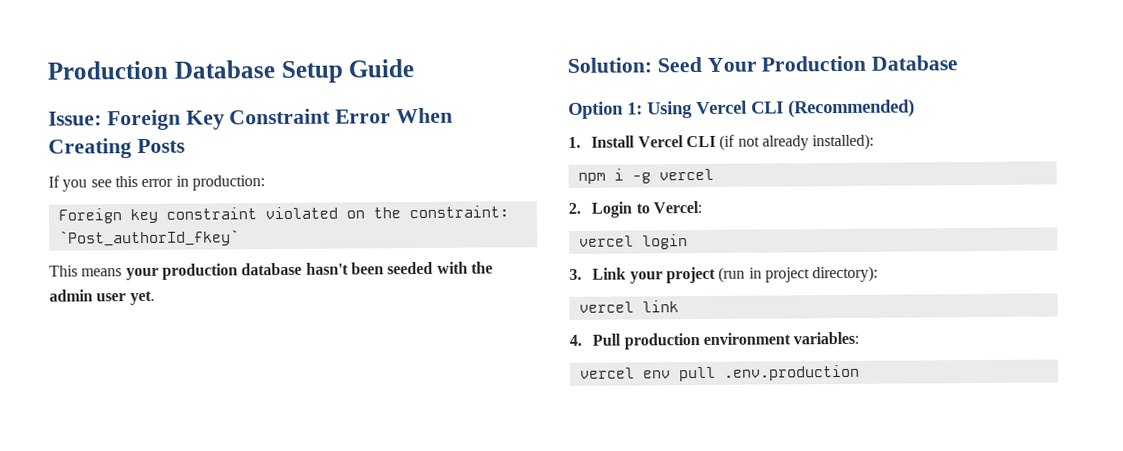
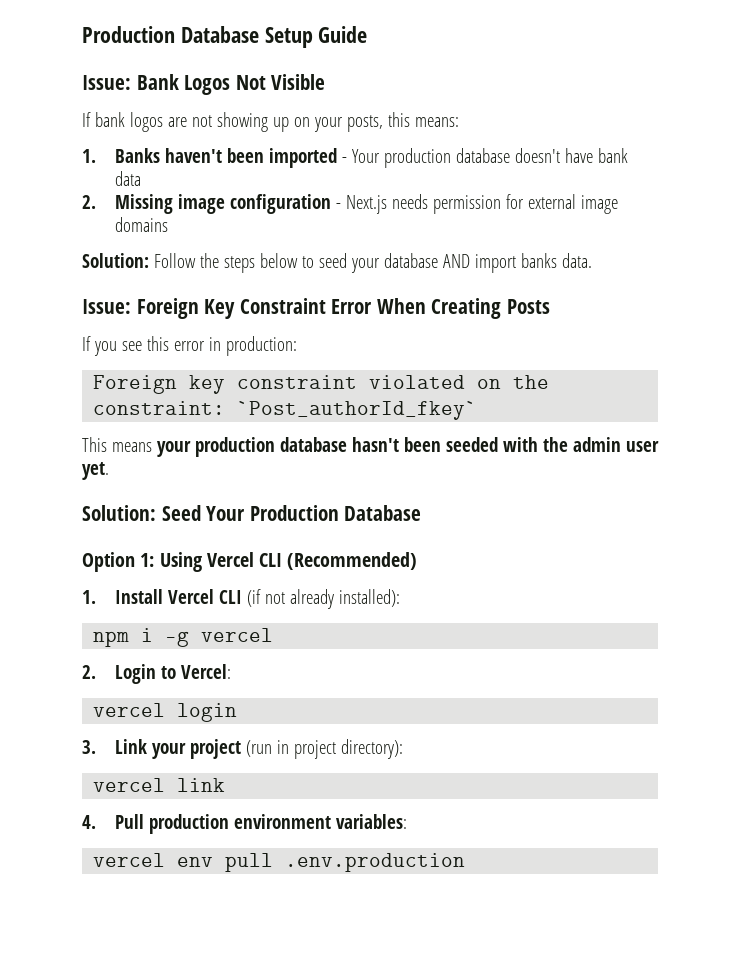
(415, 68) none -> [82,74,326,95] [82,112,459,132] [82,148,628,168] [115,171,142,186] [82,194,618,214] [115,217,169,232] [82,253,592,273] // Issue: Bank Logos Not Visible // If bank logos are not showing up on your posts, this means: // 1. Banks haven't been imported - Your production database doesn't have bank data // 2. Missing image configuration - Next.js needs permission for external image domains // Solution: Follow the steps below to seed your database AND import banks data.

